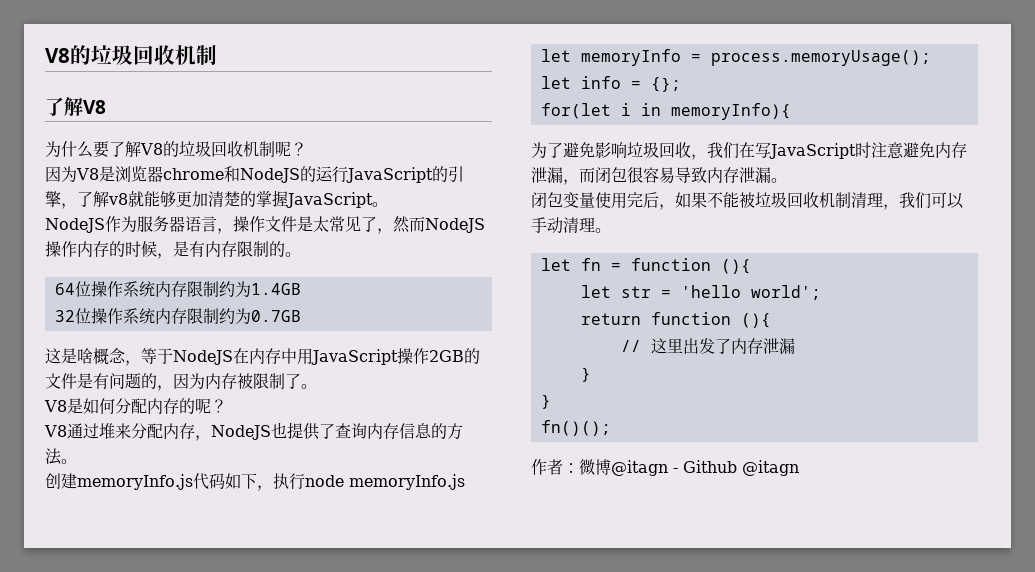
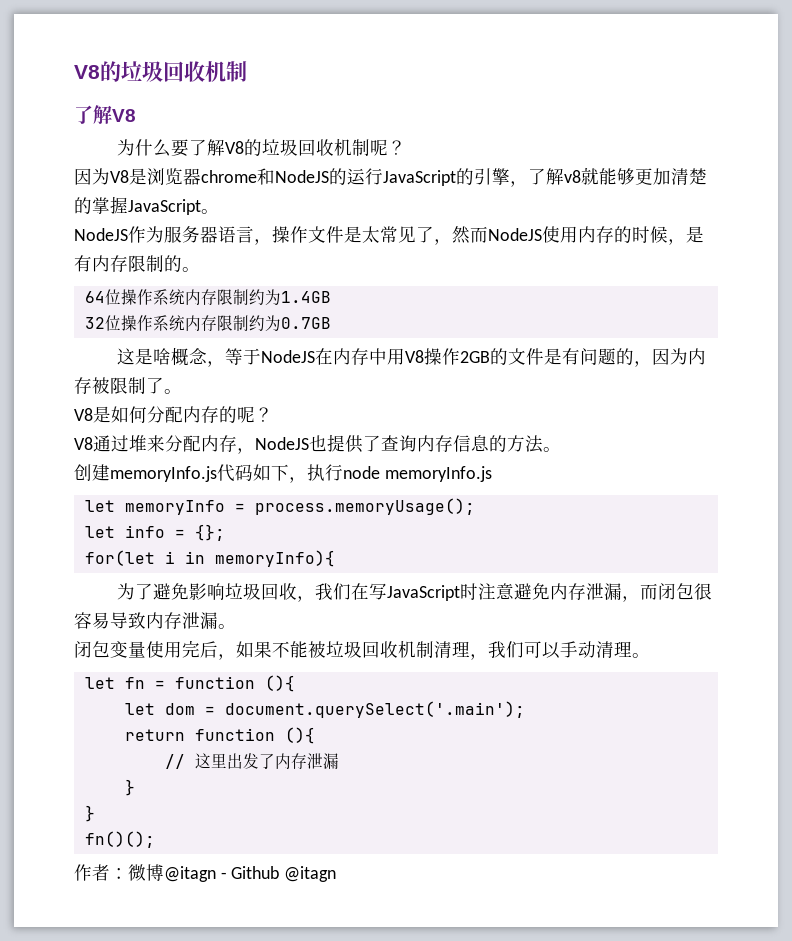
[45,241,77,257] 操作 -> [542,226,578,243] 使用
[311,349,398,365] JavaScript -> [405,350,425,363] V8
[620,285,821,300] str = 'hello world'; -> [164,701,525,718] dom = document.querySelect('.main');

